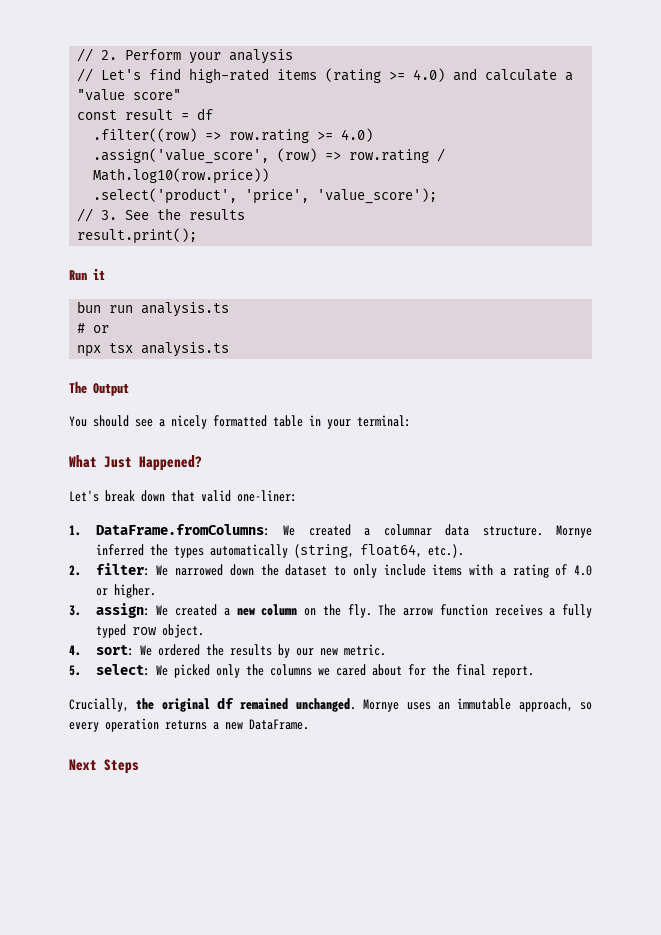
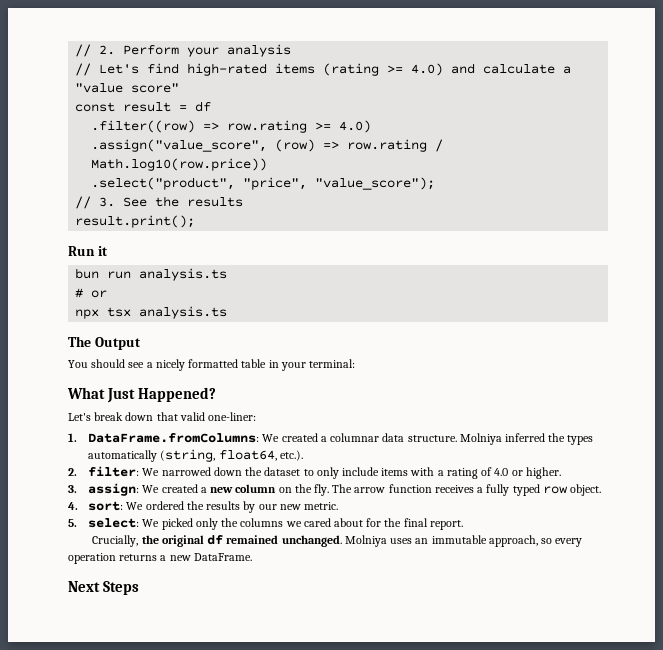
[93,148,270,164] .assign('value_score', -> [91,139,268,152] .assign("value_score",
[93,188,438,204] .select('product', 'price', 'value_score'); -> [91,177,436,190] .select("product", "price", "value_score");
[556,525,592,538] Mornye -> [459,433,502,445] Molniya
[363,699,400,712] Mornye -> [344,535,387,547] Molniya

